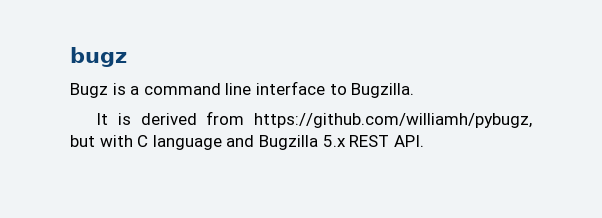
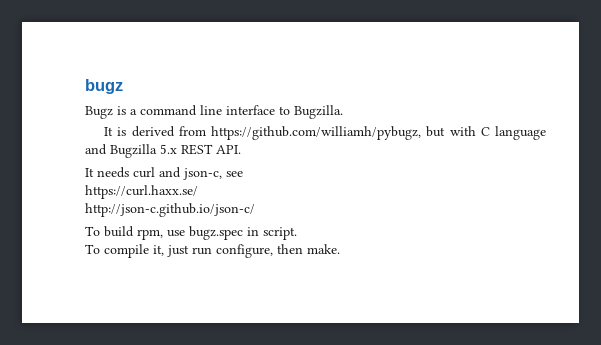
(424, 141) none -> [85,167,243,180] [85,185,198,199] [85,203,255,217] [85,226,297,240] [85,244,340,258] // It needs curl and json-c, see // https://curl.haxx.se/ // http://json-c.github.io/json-c/ // To build rpm, use bugz.spec in script. // To compile it, just run configure, then make.

